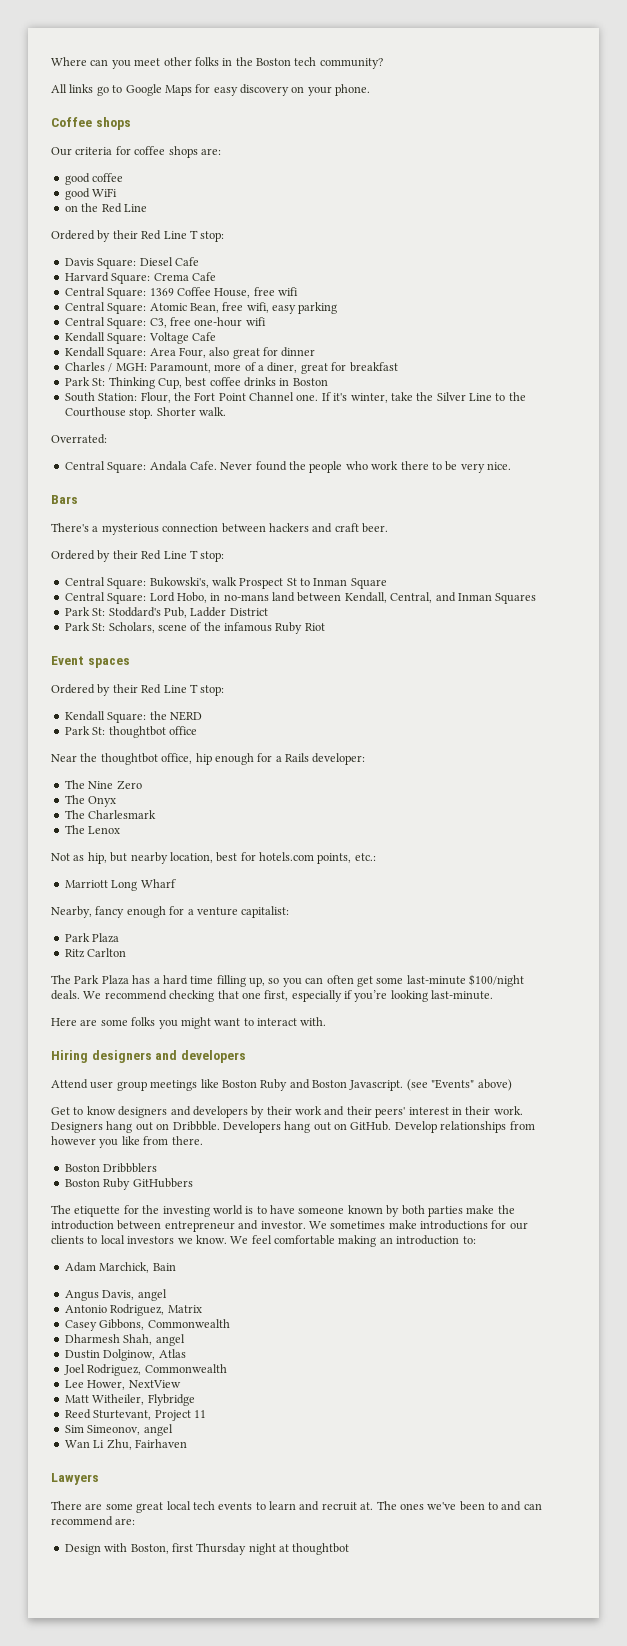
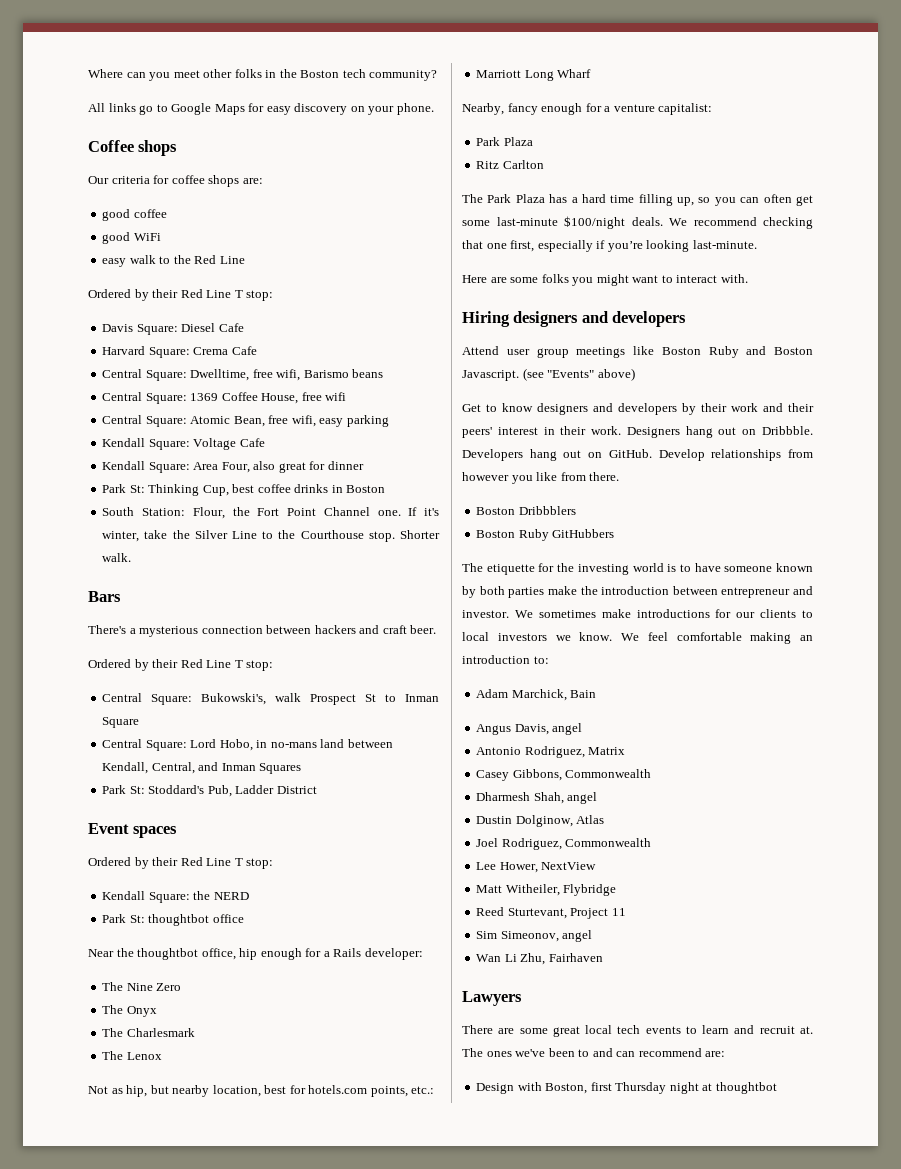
[64,205,78,212] on -> [102,255,171,267] easy walk to
(216, 276) none -> [102,369,384,381] // Central Square: Dwelltime, free wifi, Barismo beans
[64,317,266,329] // Central Square: C3, free one-hour wifi -> (389, 421) none
[64,362,398,374] // Charles / MGH: Paramount, more of a diner, great for breakfast -> (364, 465) none
[51,434,107,444] [64,461,511,473] // Overrated: // Central Square: Andala Cafe. Never found the people who work there to be very nice. -> (132, 557) none
[64,622,325,634] // Park St: Scholars, scene of the infamous Ruby Riot -> (317, 790) none

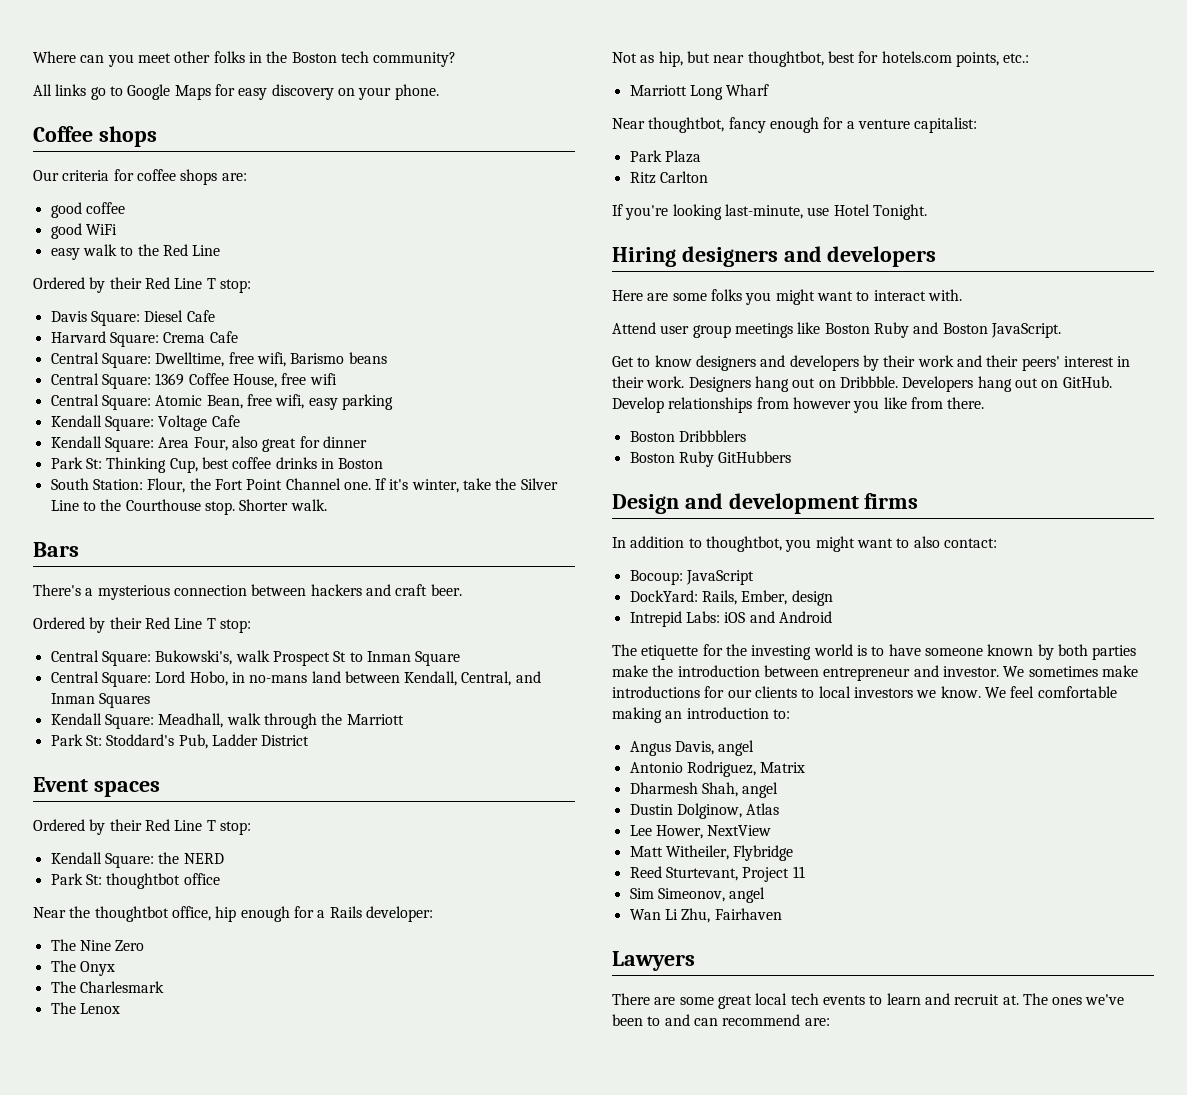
(302, 768) none -> [50,713,404,729] // Kendall Square: Meadhall, walk through the Marriott
[172,1085,261,1097] nearby location, -> [713,51,824,67] near thoughtbot,
[462,103,504,115] Nearby, -> [612,117,725,133] Near thoughtbot,
[462,194,813,206] [462,216,813,229] [462,240,757,252] The Park Plaza has a hard time filling up, so you can often get some last-minute $100/night deals. We recommend checking that one first, especially if you’re looking last-minute. -> [612,204,927,220] [612,246,937,267] If you're looking last-minute, use Hotel Tonight. // Hiring designers and developers
[462,311,687,327] // Hiring designers and developers -> (962, 295) none
[462,368,635,381] Javascript. (see "Events" above) -> [990,323,1061,338] JavaScript.
(615, 533) none -> [612,493,919,514] [612,536,997,552] [629,570,754,585] [629,590,833,606] [629,611,832,627] // Design and development firms // In addition to thoughtbot, you might want to also contact: // Bocoup: JavaScript // DockYard: Rails, Ember, design // Intrepid Labs: iOS and Android
[476,689,597,701] // Adam Marchick, Bain -> (790, 714) none
[476,769,652,781] // Casey Gibbons, Commonwealth -> (806, 767) none
[476,838,652,850] // Joel Rodriguez, Commonwealth -> (780, 809) none
[476,1082,777,1094] // Design with Boston, first Thursday night at thoughtbot -> (830, 1022) none

